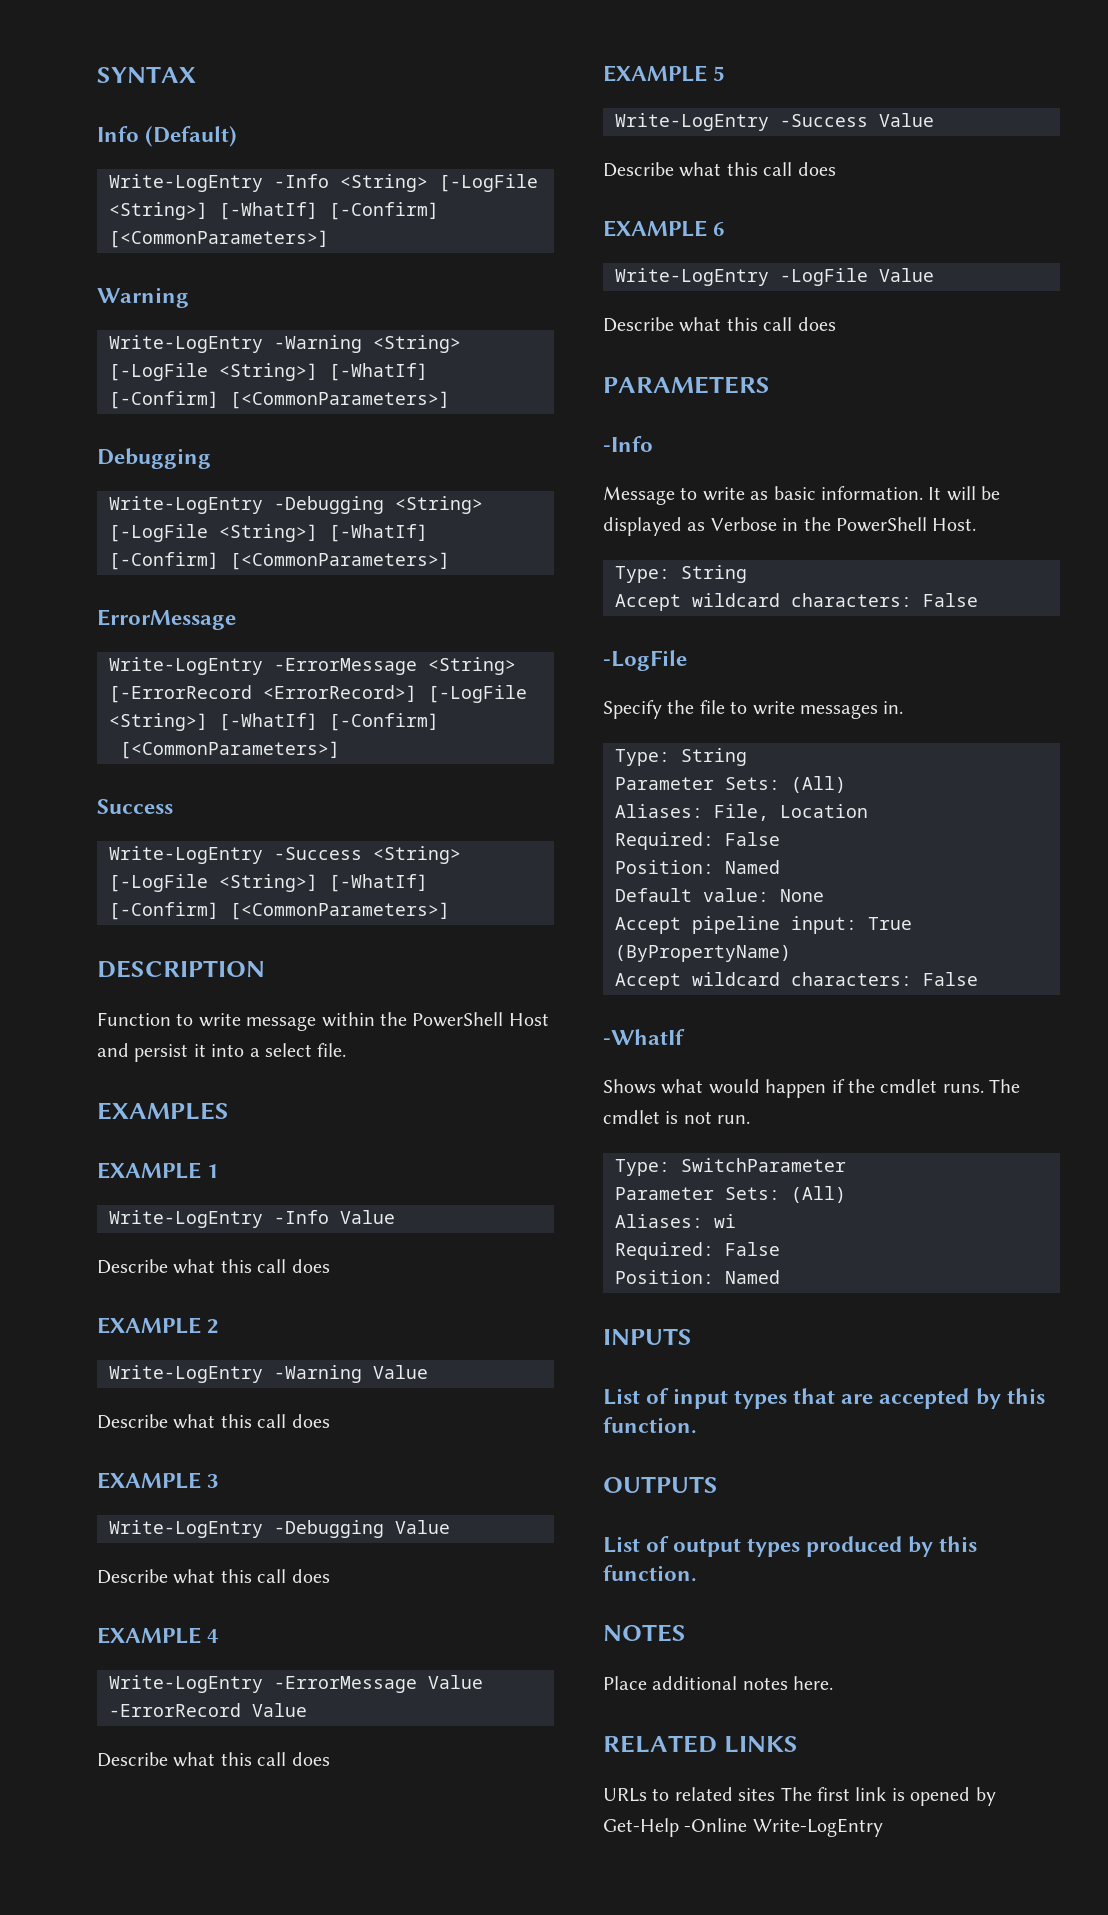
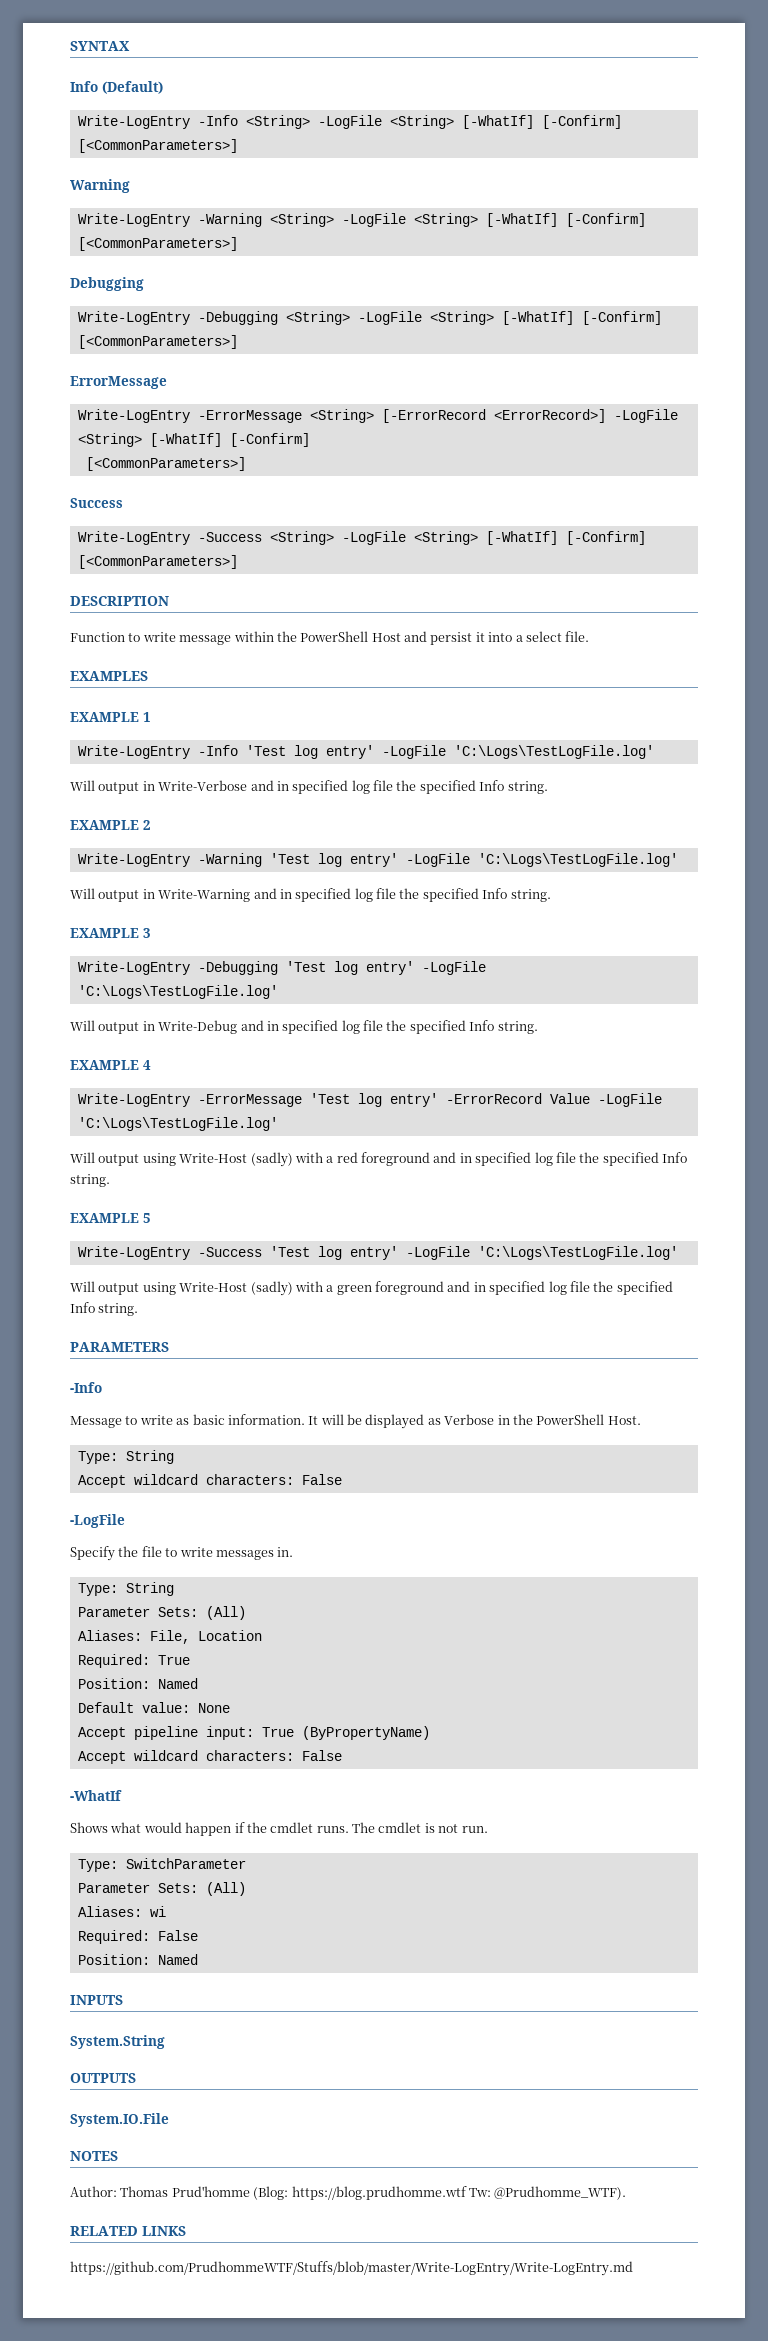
[439,174,538,192] [109,202,208,220] [-LogFile <String>] -> [317,115,454,129] -LogFile <String>
[109,363,318,381] [-LogFile <String>] -> [341,213,478,227] -LogFile <String>
[109,524,318,542] [-LogFile <String>] -> [357,311,494,325] -LogFile <String>
[428,685,527,703] [109,713,208,731] [-LogFile <String>] -> [613,409,678,423] [77,433,142,447] -LogFile <String>
[109,874,318,892] [-LogFile <String>] -> [341,531,478,545] -LogFile <String>
[340,1210,395,1224] [97,1259,330,1274] [97,1317,220,1334] [109,1365,428,1383] [97,1414,330,1429] [97,1472,220,1489] [109,1520,450,1538] [97,1569,330,1584] Value // Describe what this call does // EXAMPLE 2 // Write-LogEntry -Warning Value // Describe what this call does // EXAMPLE 3 // Write-LogEntry -Debugging Value // Describe what this call does -> [245,745,654,759] [70,780,548,794] [70,820,151,830] [77,853,678,867] [70,888,551,902] [70,928,151,938] [77,961,486,975] [77,985,278,999] [70,1020,538,1034] 'Test log entry' -LogFile 'C:\Logs\TestLogFile.log' // Will output in Write-Verbose and in specified log file the specified Info string. // EXAMPLE 2 // Write-LogEntry -Warning 'Test log entry' -LogFile 'C:\Logs\TestLogFile.log' // Will output in Write-Warning and in specified log file the specified Info string. // EXAMPLE 3 // Write-LogEntry -Debugging 'Test log entry' -LogFile 'C:\Logs\TestLogFile.log' // Will output in Write-Debug and in specified log file the specified Info string.
[428,1675,483,1689] Value -> [309,1093,438,1107] 'Test log entry'
[97,1752,330,1767] [603,65,726,82] [615,113,934,131] [603,162,836,177] [603,220,726,237] [615,268,934,286] [603,317,836,332] // Describe what this call does // EXAMPLE 5 // Write-LogEntry -Success Value // Describe what this call does // EXAMPLE 6 // Write-LogEntry -LogFile Value // Describe what this call does -> [597,1093,662,1107] [77,1117,278,1131] [70,1152,687,1167] [70,1174,110,1187] [70,1213,151,1223] [77,1246,678,1260] [70,1281,673,1296] [70,1302,139,1316] -LogFile 'C:\Logs\TestLogFile.log' // Will output using Write-Host (sadly) with a red foreground and in specified log file the specified Info string. // EXAMPLE 5 // Write-LogEntry -Success 'Test log entry' -LogFile 'C:\Logs\TestLogFile.log' // Will output using Write-Host (sadly) with a green foreground and in specified log file the specified Info string.
[725,832,780,846] False -> [157,1655,190,1665] True
[603,1388,1045,1409] [603,1417,697,1434] [603,1476,718,1493] [603,1536,978,1557] [603,1565,697,1582] [603,1624,686,1642] [603,1676,834,1690] [603,1735,798,1753] [603,1787,996,1806] [603,1818,883,1837] List of input types that are accepted by this function. // OUTPUTS // List of output types produced by this function. // NOTES // Place additional notes here. // RELATED LINKS // URLs to related sites The first link is opened by Get-Help -Online Write-LogEntry -> [70,2035,165,2049] [70,2073,136,2083] [70,2113,169,2127] [70,2151,118,2161] [70,2186,627,2200] [70,2226,186,2236] [70,2261,633,2276] System.String // OUTPUTS // System.IO.File // NOTES // Author: Thomas Prud'homme (Blog: https://blog.prudhomme.wtf Tw: @Prudhomme_WTF). // RELATED LINKS // https://github.com/PrudhommeWTF/Stuffs/blob/master/Write-LogEntry/Write-LogEntry.md

